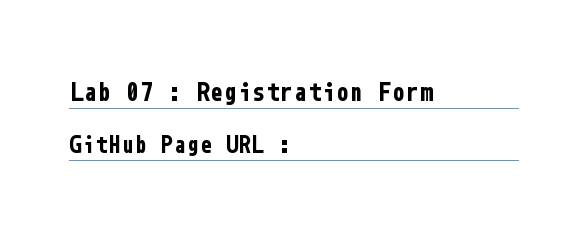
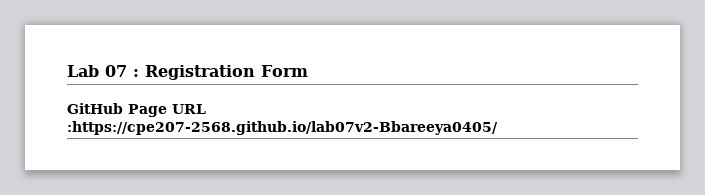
[277,140,290,153] : -> [67,121,498,135] :https://cpe207-2568.github.io/lab07v2-Bbareeya0405/

